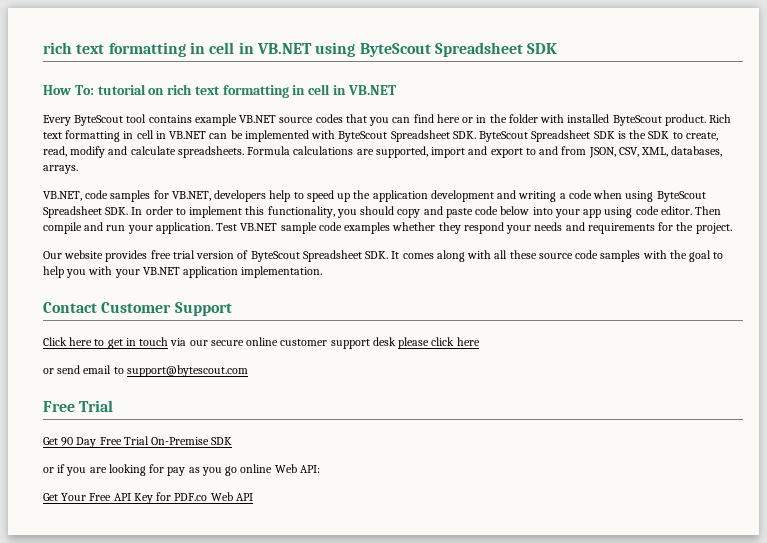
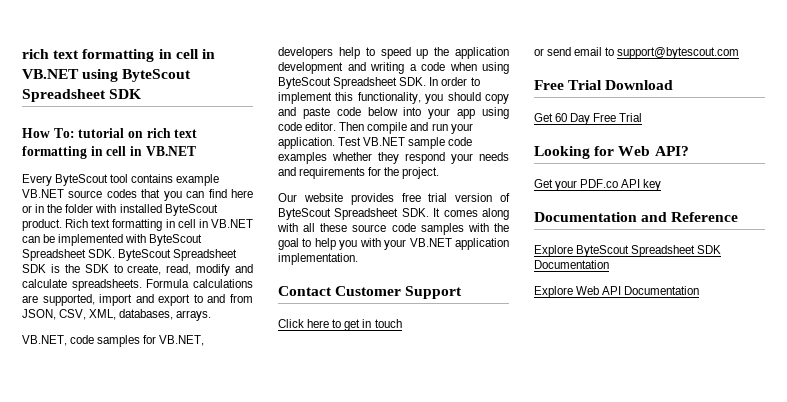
[170,337,480,349] via our secure online customer support desk please click here -> (402, 323) none
[43,437,74,446] // Get 90 -> [605,80,674,90] [534,113,568,122] Download // Get 60
[151,437,233,445] [43,464,320,476] [43,492,208,504] On-Premise SDK // or if you are looking for pay as you go online Web API: // Get Your Free API Key for PDF.co -> [534,146,689,159] [534,179,662,191] [534,212,739,222] [534,245,722,257] [534,260,609,269] [534,286,573,298] // Looking for Web API? // Get your PDF.co API key // Documentation and Reference // Explore ByteScout Spreadsheet SDK Documentation // Explore
(253, 497) none -> [624,286,700,295] Documentation

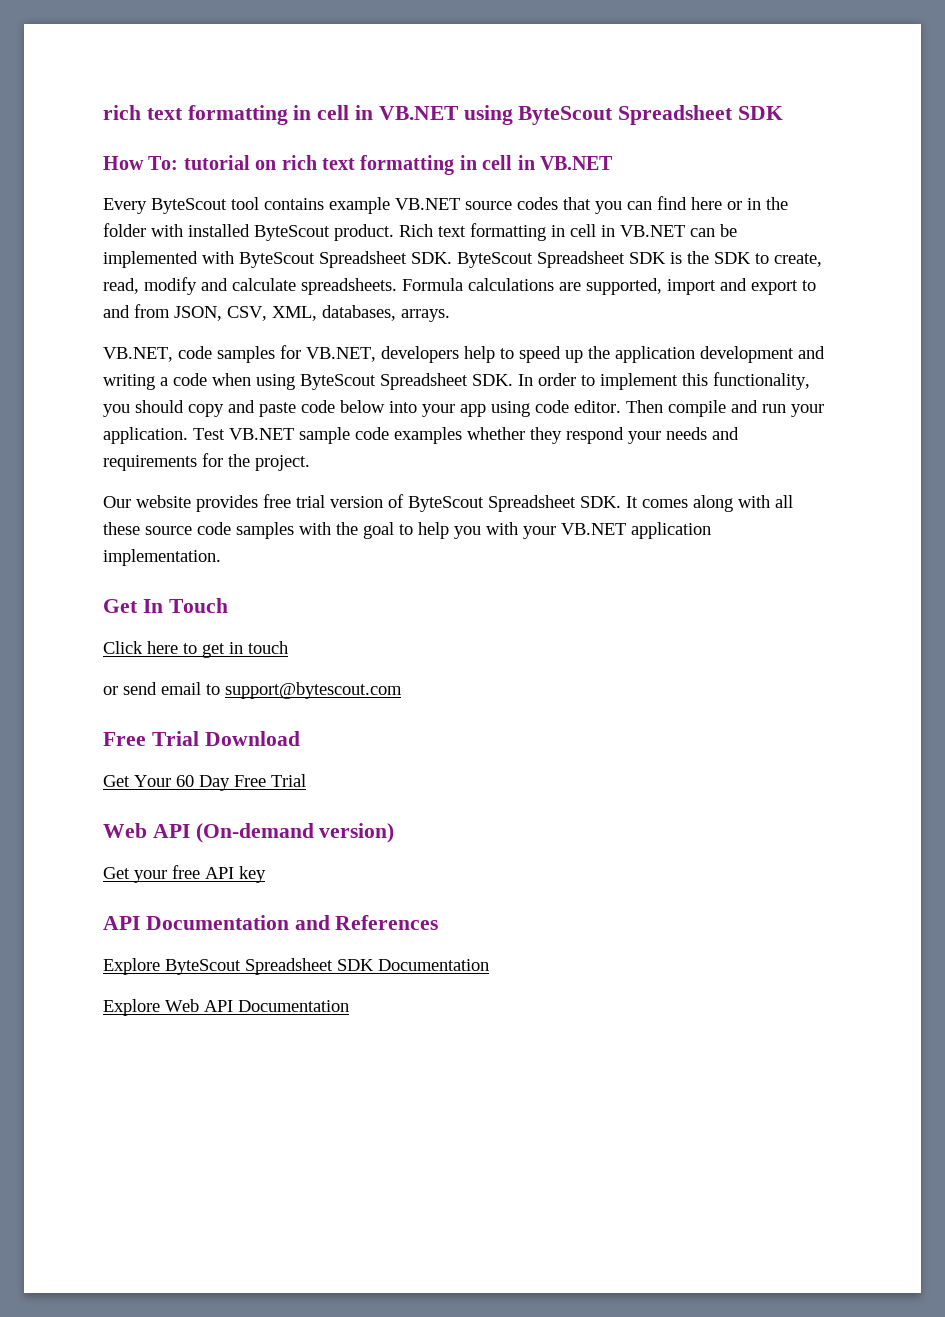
[278,286,463,299] Contact Customer Support -> [103,598,228,613] Get In Touch
(553, 117) none -> [134,775,171,787] Your
[534,146,689,159] Looking for Web API? -> [103,823,395,843] Web API (On-demand version)
[580,179,619,188] PDF.co -> [172,865,200,879] free
(662, 185) none -> [103,916,140,930] API
[671,212,739,222] Reference -> [335,915,439,930] References

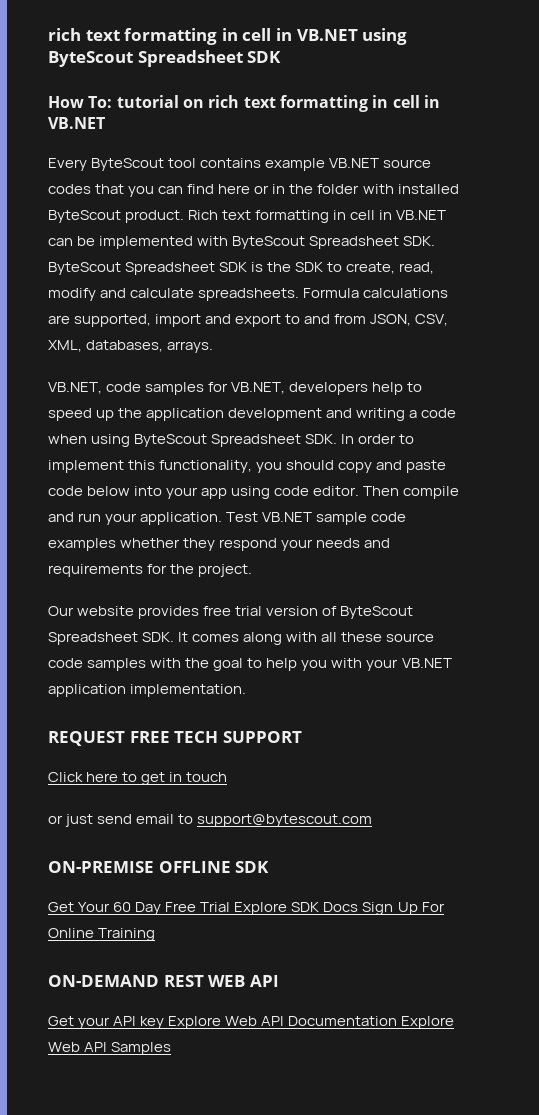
[103,598,228,613] Get In Touch -> [48,731,302,746] REQUEST FREE TECH SUPPORT
(118, 690) none -> [65,814,94,827] just
[103,731,300,746] Free Trial Download -> [48,861,270,873] ON-PREMISE OFFLINE SDK
[103,823,395,843] // Web API (On-demand version) -> [234,902,445,915] [48,928,156,941] [48,975,279,987] Explore SDK Docs Sign Up For Online Training // ON-DEMAND REST WEB API
[172,865,200,879] free -> (111, 1023) none
[103,915,439,930] [103,958,489,975] [103,999,349,1016] // API Documentation and References // Explore ByteScout Spreadsheet SDK Documentation // Explore Web API Documentation -> [168,1016,455,1029] [48,1042,172,1055] Explore Web API Documentation Explore Web API Samples

